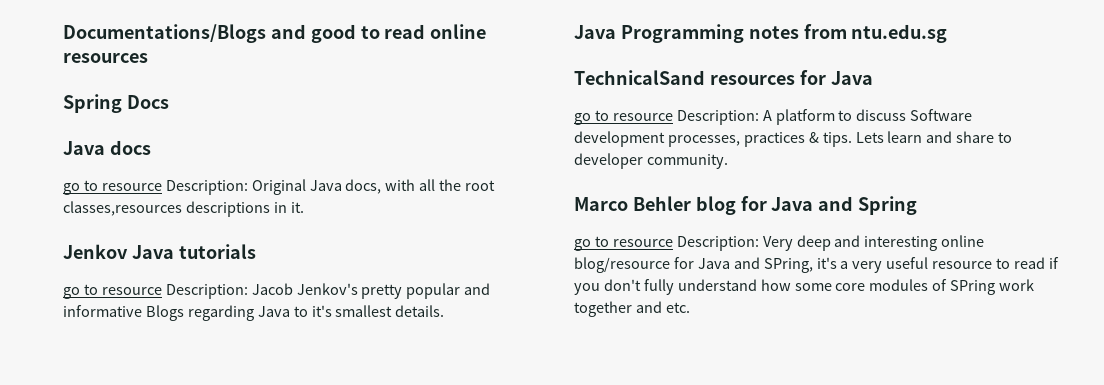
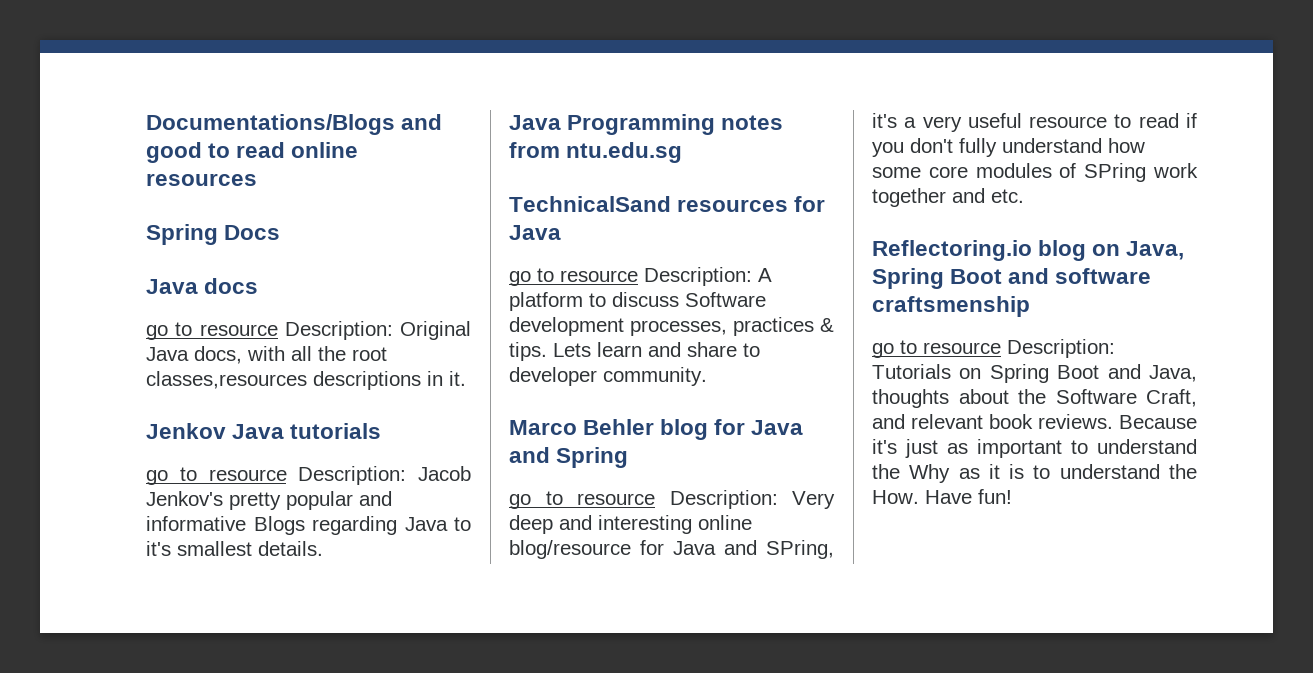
(690, 307) none -> [872,240,1185,261] [872,268,1152,289] [872,296,1030,317] [872,339,1115,358] [872,364,1197,383] [872,389,1197,408] [872,414,1197,429] [872,439,1197,458] [872,464,1197,483] [872,489,1012,504] // Reflectoring.io blog on Java, Spring Boot and software craftsmenship // go to resource Description: Tutorials on Spring Boot and Java, thoughts about the Software Craft, and relevant book reviews. Because it's just as important to understand the Why as it is to understand the How. Have fun!

